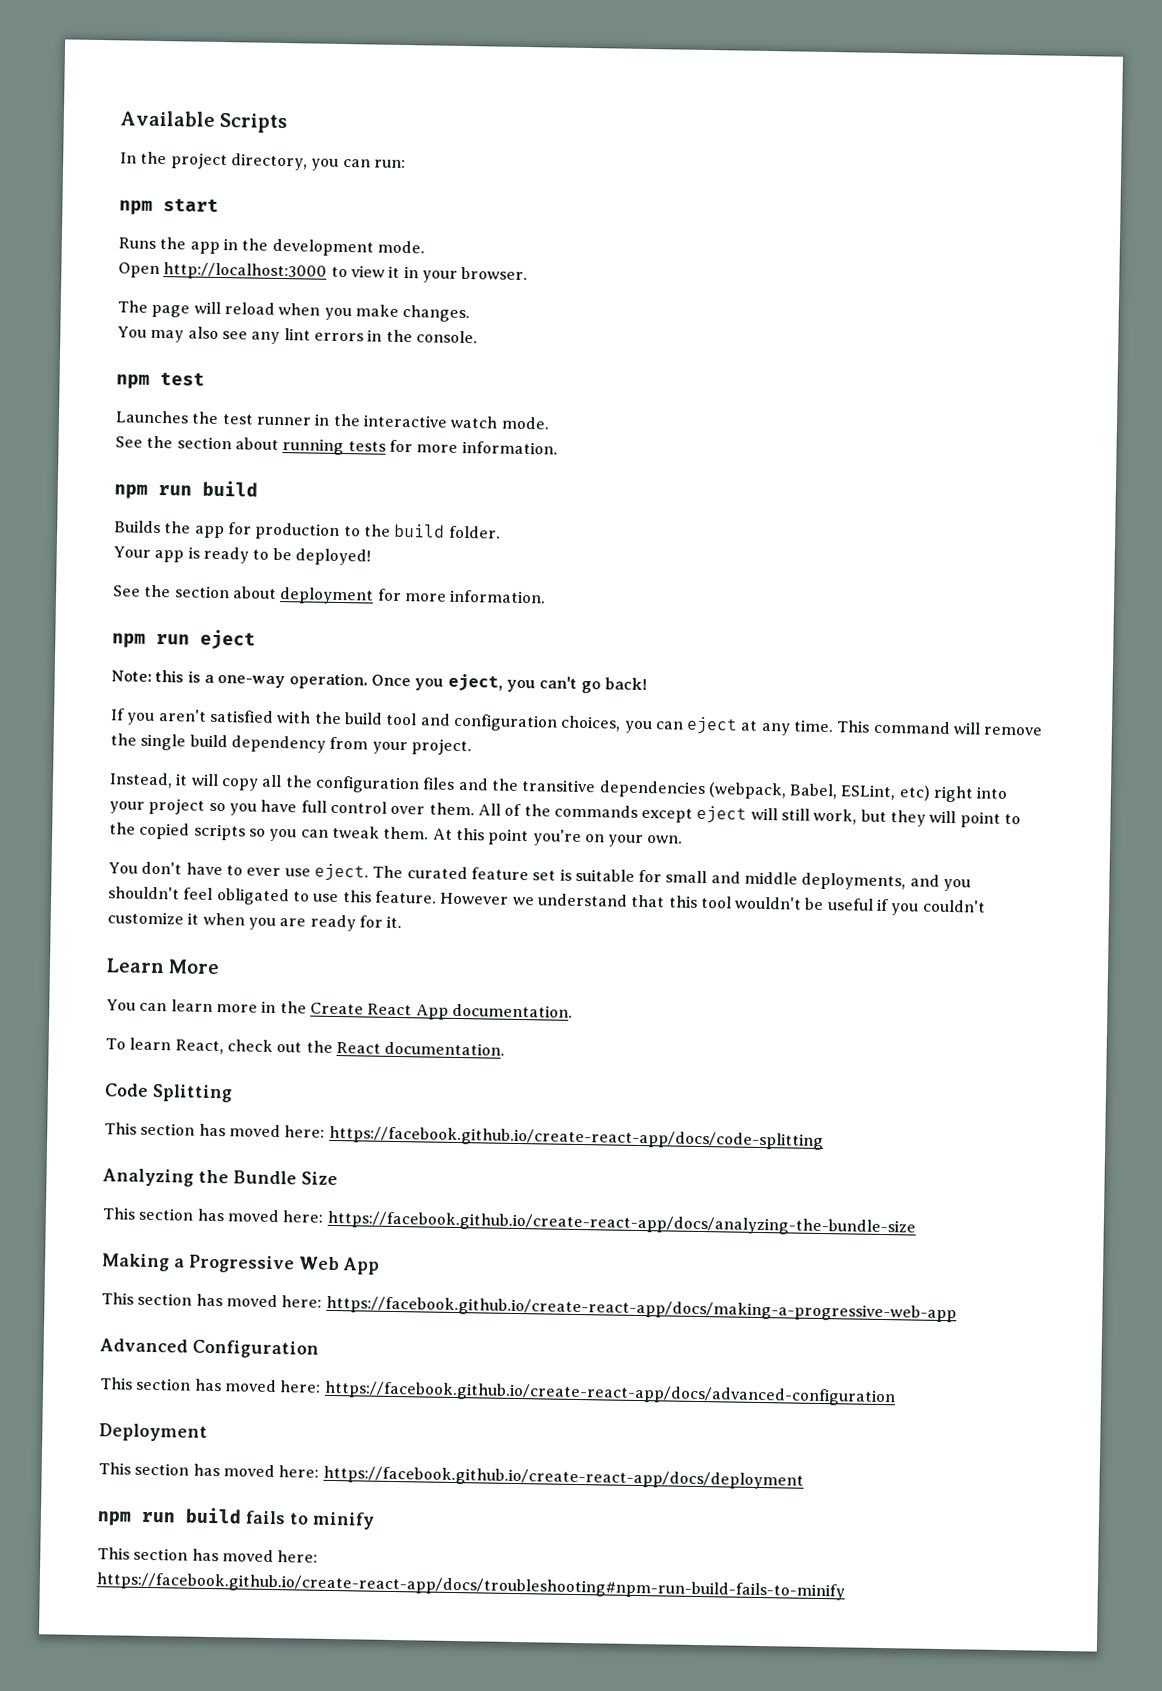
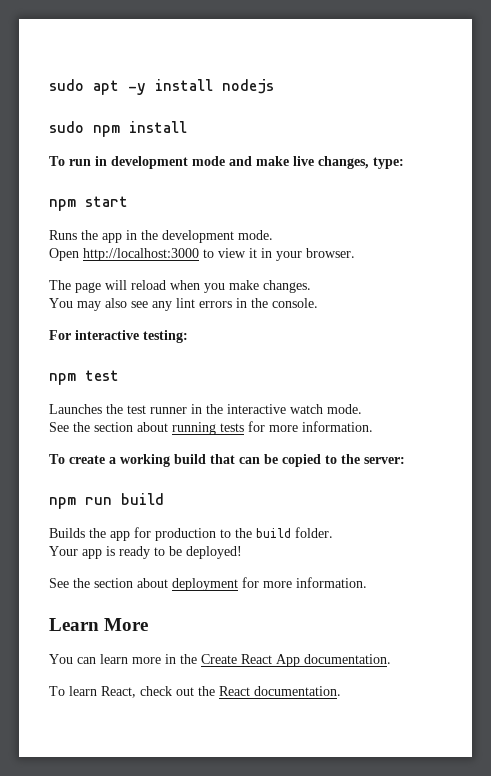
[120,110,288,134] [120,151,406,171] Available Scripts // In the project directory, you can run: -> [49,79,274,95] [49,121,187,137] [49,156,404,169] sudo apt -y install nodejs // sudo npm install // To run in development mode and make live changes, type:
(478, 337) none -> [49,330,188,343] // For interactive testing:
(558, 447) none -> [49,454,405,467] // To create a working build that can be copied to the server:
[112,629,256,650] [111,670,647,694] [110,708,1043,736] [110,733,472,756] [109,772,1009,803] [109,797,1022,828] [109,822,684,848] [108,861,972,892] [108,886,986,916] [107,911,403,932] // npm run eject // Note: this is a one-way operation. Once you eject, you can't go back! // If you aren't satisfied with the build tool and configuration choices, you can eject at any time. This command will remove the single build dependency from your project. // Instead, it will copy all the configuration files and the transitive dependencies (webpack, Babel, ESLint, etc) right into your project so you have full control over them. All of the commands except eject will still work, but they will point to the copied scripts so you can tweak them. At this point you're on your own. // You don't have to ever use eject. The curated feature set is suitable for small and middle deployments, and you shouldn't feel obligated to use this feature. However we understand that this tool wouldn't be useful if you couldn't customize it when you are ready for it. -> (367, 582) none
[104,1083,233,1103] [104,1122,824,1151] [102,1168,338,1187] [102,1207,916,1237] [101,1253,380,1275] [101,1292,957,1323] [99,1338,319,1359] [100,1377,896,1407] [99,1423,208,1442] [98,1462,804,1490] [97,1507,375,1530] [97,1547,319,1563] [96,1572,845,1601] // Code Splitting // This section has moved here: https://facebook.github.io/create-react-app/docs/code-splitting // Analyzing the Bundle Size // This section has moved here: https://facebook.github.io/create-react-app/docs/analyzing-the-bundle-size // Making a Progressive Web App // This section has moved here: https://facebook.github.io/create-react-app/docs/making-a-progressive-web-app // Advanced Configuration // This section has moved here: https://facebook.github.io/create-react-app/docs/advanced-configuration // Deployment // This section has moved here: https://facebook.github.io/create-react-app/docs/deployment // npm run build fails to minify // This section has moved here: https://facebook.github.io/create-react-app/docs/troubleshooting#npm-run-build-fails-to-minify -> (341, 691) none

